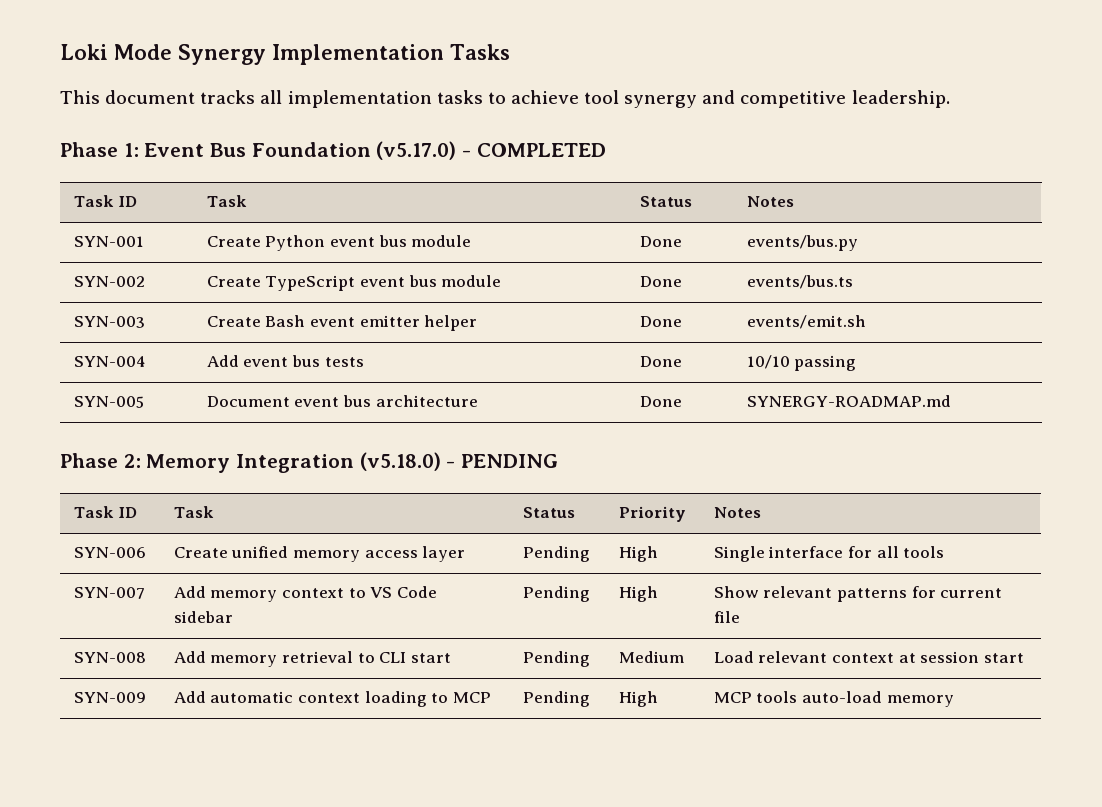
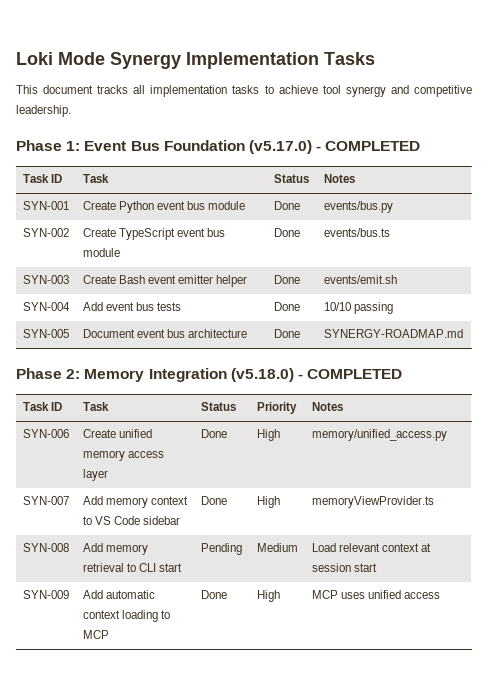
[461,454,559,468] PENDING -> [307,369,403,379] COMPLETED
[522,546,590,562] [618,546,658,562] [713,546,945,562] Pending | High | Single interface for all tools -> [200,429,227,438] [256,429,280,441] [311,429,447,441] Done | High | memory/unified_access.py
[522,586,590,602] [618,586,658,602] [713,586,1003,602] [713,611,740,623] Pending | High | Show relevant patterns for current file -> [200,496,227,505] [256,496,280,508] [311,496,434,508] Done | High | memoryViewProvider.ts
[522,691,590,707] Pending -> [200,590,227,599] Done
[756,691,954,707] tools auto-load memory -> [340,590,441,599] uses unified access

